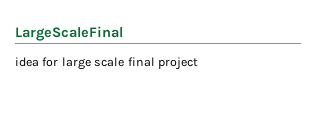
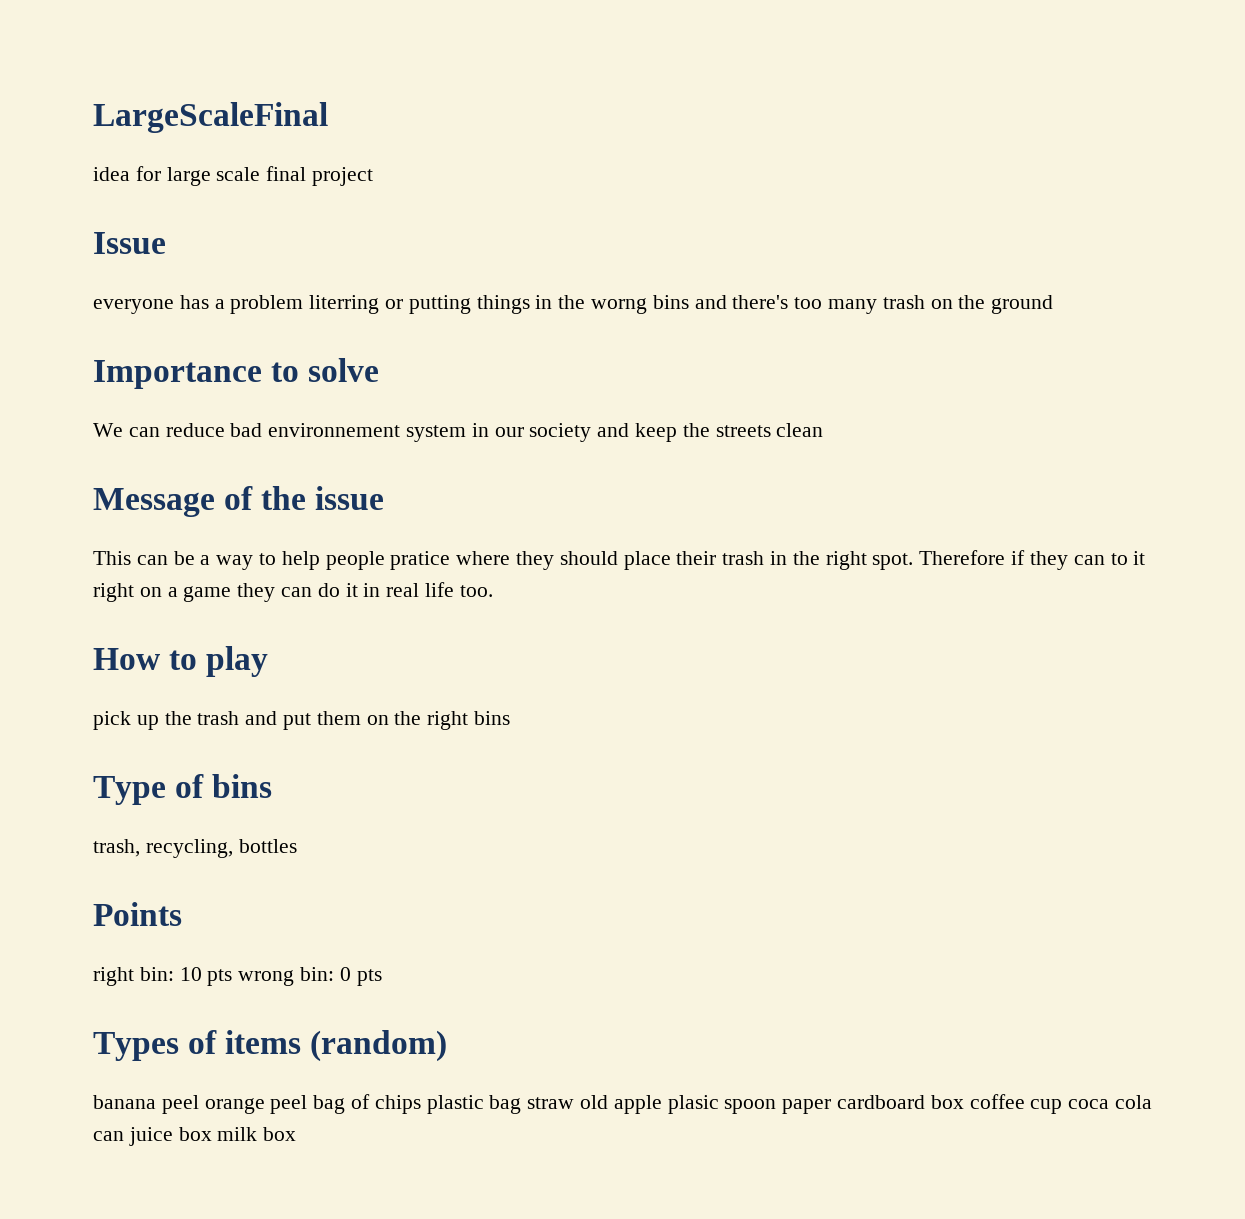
(198, 63) none -> [93,232,166,254] [93,295,1054,314] [93,358,380,389] [93,423,824,442] [93,486,385,517] [93,550,1146,570] [93,582,493,602] [93,646,269,677] [93,711,511,730] [93,774,273,805] [93,839,297,858] [93,902,182,926] [93,967,382,986] [93,1030,448,1062] [93,1094,1153,1114] [93,1127,297,1146] // Issue // everyone has a problem literring or putting things in the worng bins and there's too many trash on the ground // Importance to solve // We can reduce bad environnement system in our society and keep the streets clean // Message of the issue // This can be a way to help people pratice where they should place their trash in the right spot. Therefore if they can to it right on a game they can do it in real life too. // How to play // pick up the trash and put them on the right bins // Type of bins // trash, recycling, bottles // Points // right bin: 10 pts wrong bin: 0 pts // Types of items (random) // banana peel orange peel bag of chips plastic bag straw old apple plasic spoon paper cardboard box coffee cup coca cola can juice box milk box

